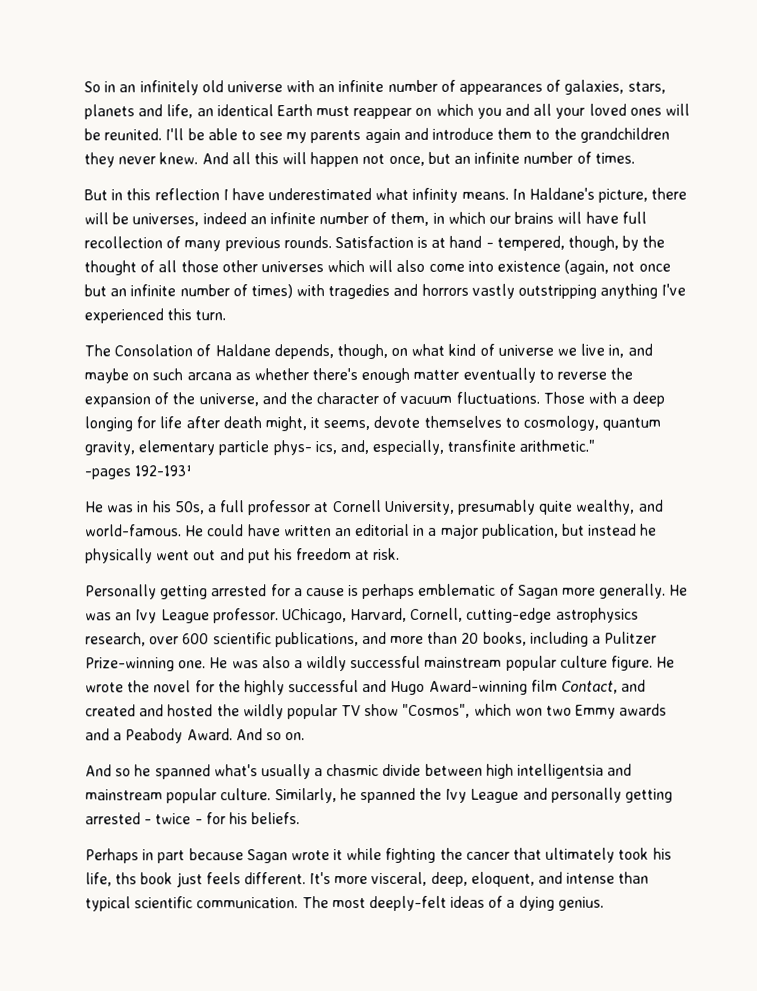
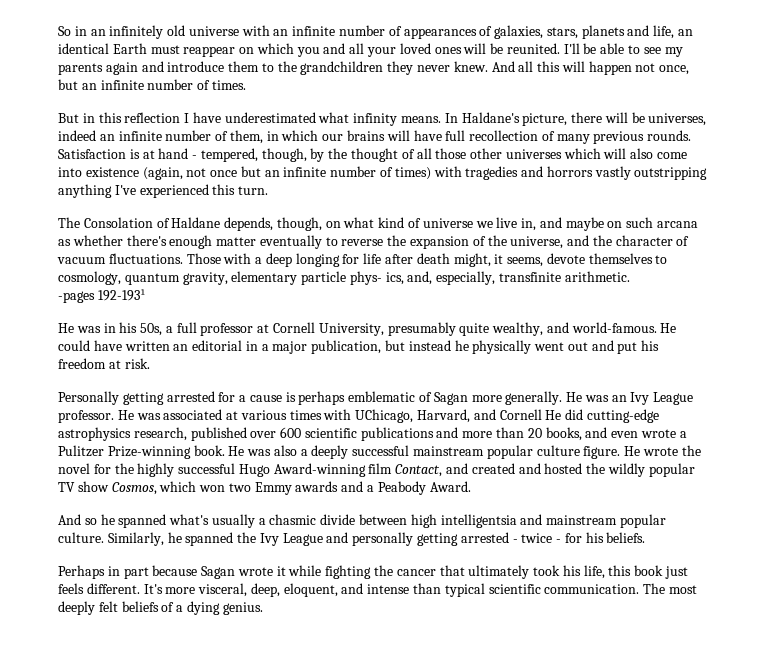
[519,439,596,452] arithmetic." -> [564,271,630,282] arithmetic.
[281,607,464,624] UChicago, Harvard, Cornell, -> [117,409,584,423] He was associated at various times with UChicago, Harvard, and Cornell He did
(146, 639) none -> [190,427,247,441] published
[274,632,359,648] publications, -> [360,427,434,441] publications
[529,631,589,647] including -> [585,427,676,438] and even wrote
[178,660,207,669] one. -> [193,445,225,456] book.
[306,656,348,672] wildly -> [311,445,349,459] deeply
[362,679,388,693] and -> (236, 468) none
[402,703,471,718] "Cosmos", -> [111,482,157,495] Cosmos,
[235,728,306,741] And so on. -> (471, 486) none
[115,872,138,885] ths -> [608,565,632,576] this
[368,895,486,912] deeply-felt ideas -> [58,601,159,615] deeply felt beliefs

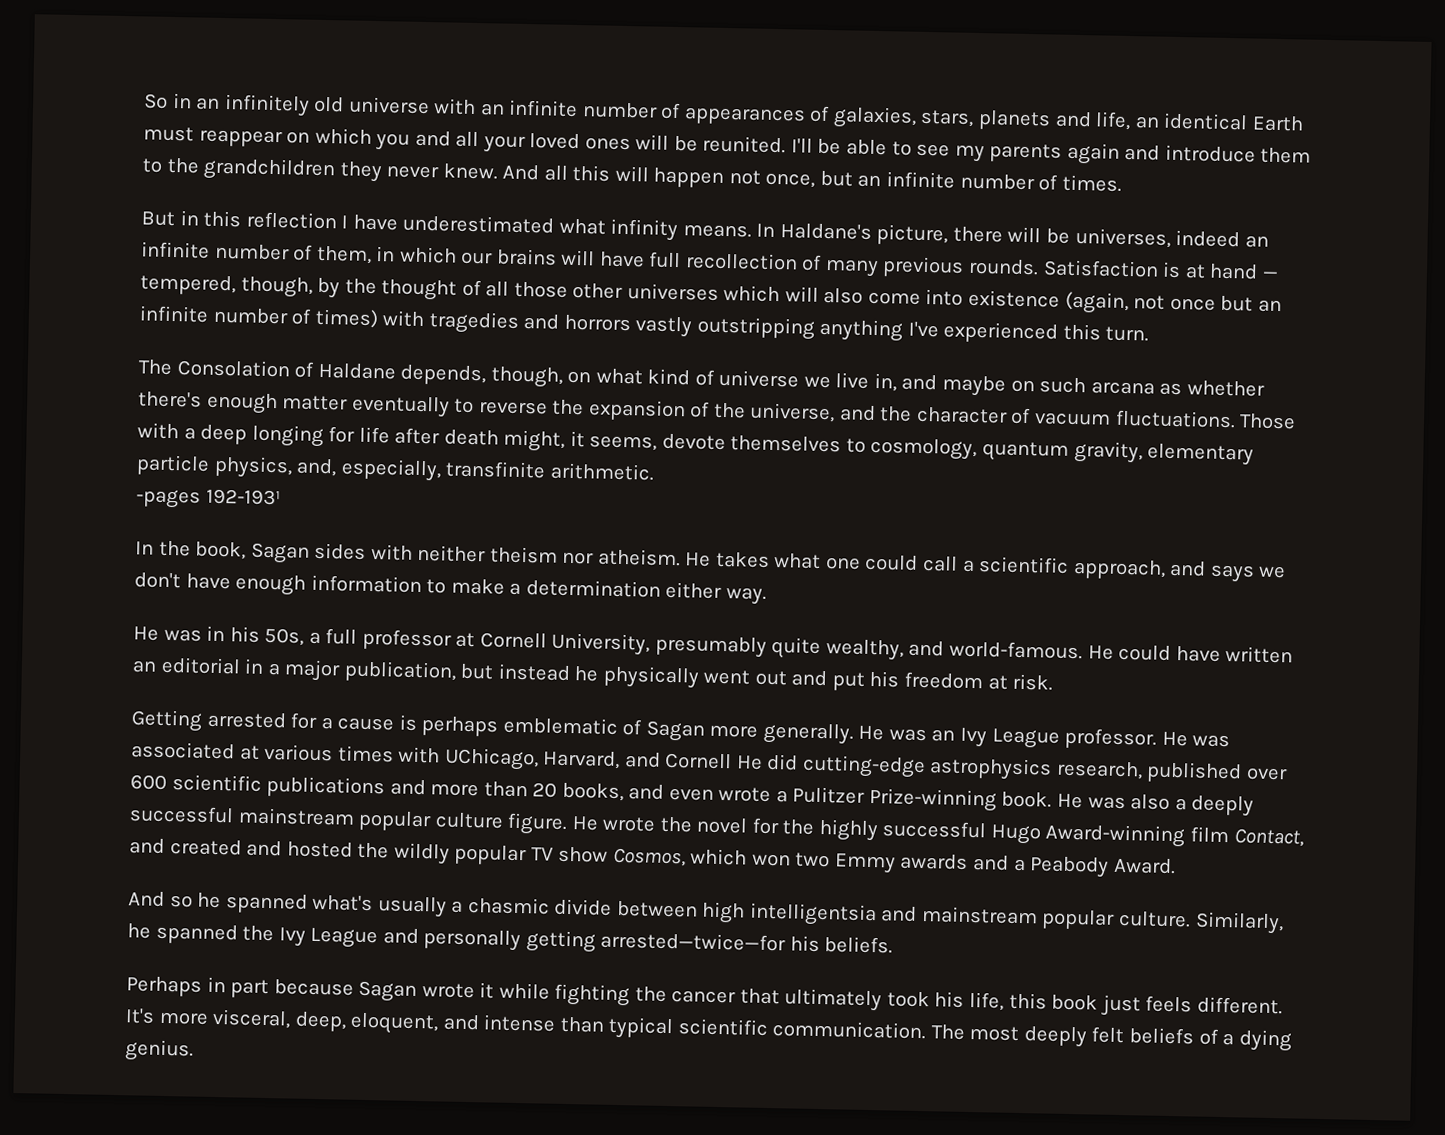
[192,155,198,159] - -> [1261,271,1278,279] —
[349,271,404,285] phys- ics, -> [213,455,293,479] physics,
(146, 295) none -> [135,540,1287,583] [134,572,767,605] // In the book, Sagan sides with neither theism nor atheism. He takes what one could call a scientific approach, and says we don't have enough information to make a determination either way.
[58,391,164,405] Personally getting -> [131,709,203,732] Getting
[460,532,582,543] arrested - twice - for -> [600,931,787,952] arrested—twice—for

